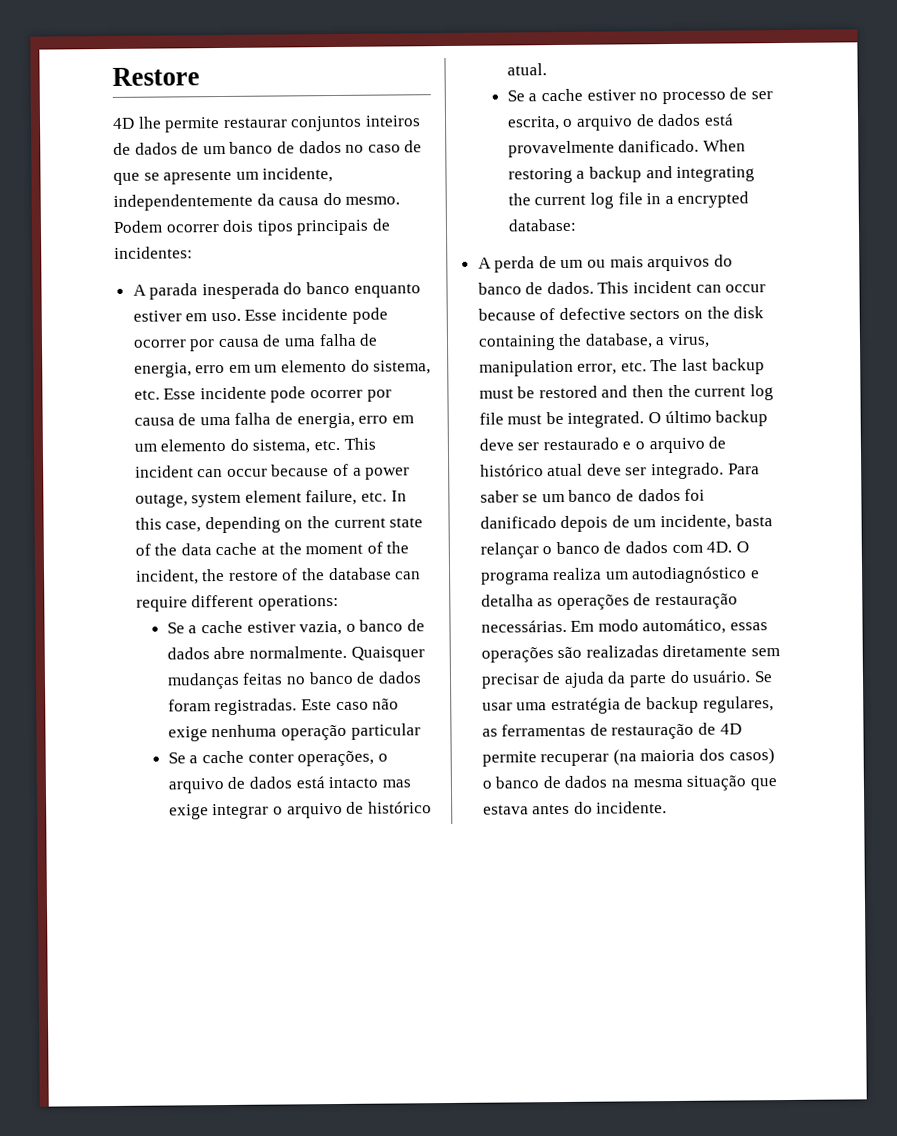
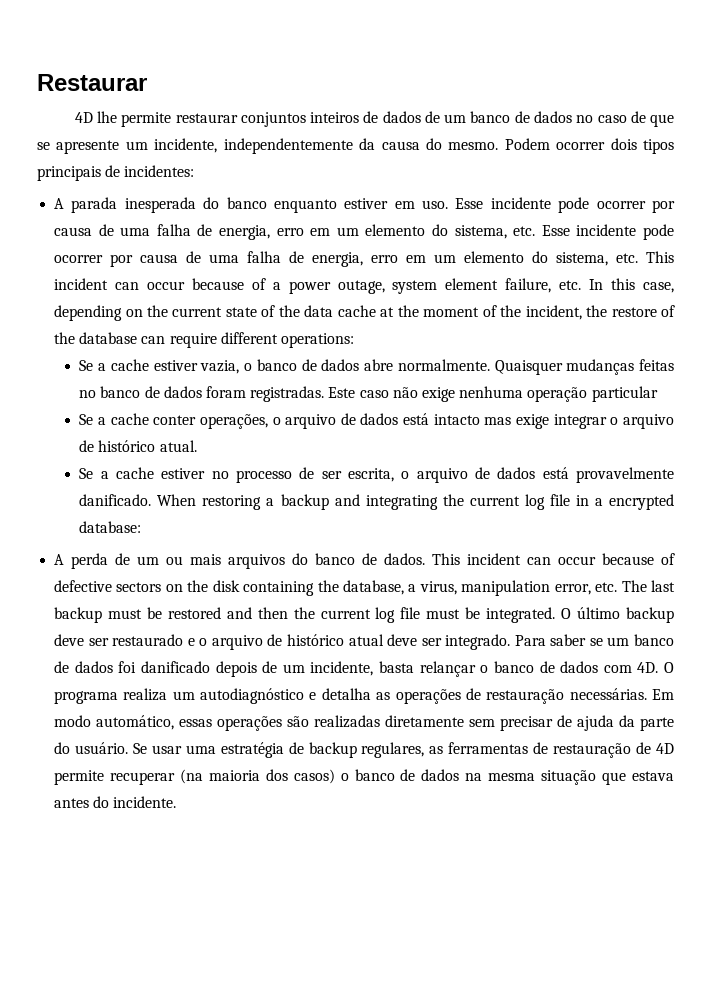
[112,67,200,86] Restore -> [37,74,147,91] Restaurar

